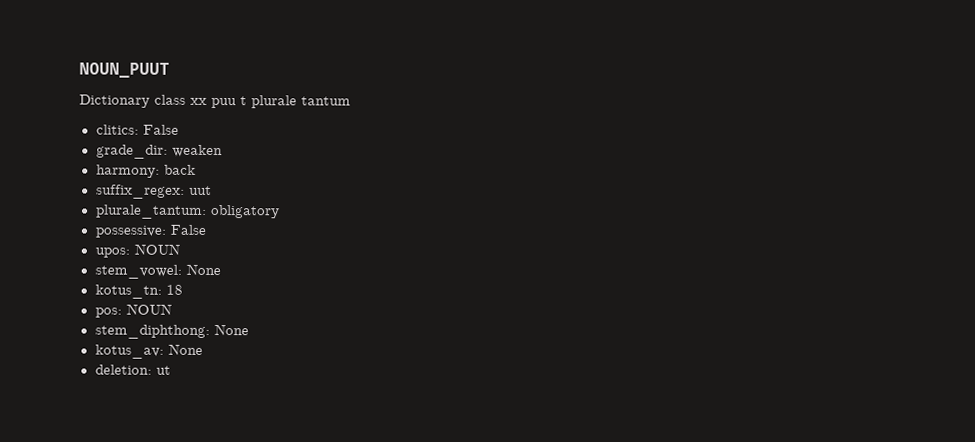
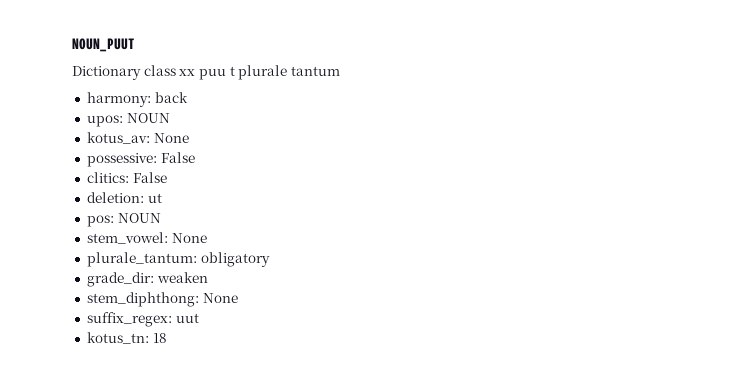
[95,124,179,135] [95,144,223,159] [95,164,196,178] [95,184,212,199] [95,204,280,219] [94,224,206,238] [94,243,180,258] [94,263,221,279] [94,284,183,299] [94,303,172,318] [94,323,249,339] [94,343,203,359] [94,364,171,375] clitics: False // grade_dir: weaken // harmony: back // suffix_regex: uut // plurale_tantum: obligatory // possessive: False // upos: NOUN // stem_vowel: None // kotus_tn: 18 // pos: NOUN // stem_diphthong: None // kotus_av: None // deletion: ut -> [86,92,188,107] [86,113,170,127] [86,132,189,144] [86,152,195,167] [86,172,167,183] [86,192,162,203] [86,213,161,227] [86,232,207,244] [86,252,270,267] [86,272,208,287] [86,292,238,307] [86,312,199,327] [86,332,167,344] harmony: back // upos: NOUN // kotus_av: None // possessive: False // clitics: False // deletion: ut // pos: NOUN // stem_vowel: None // plurale_tantum: obligatory // grade_dir: weaken // stem_diphthong: None // suffix_regex: uut // kotus_tn: 18

